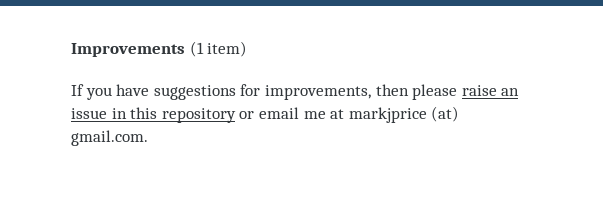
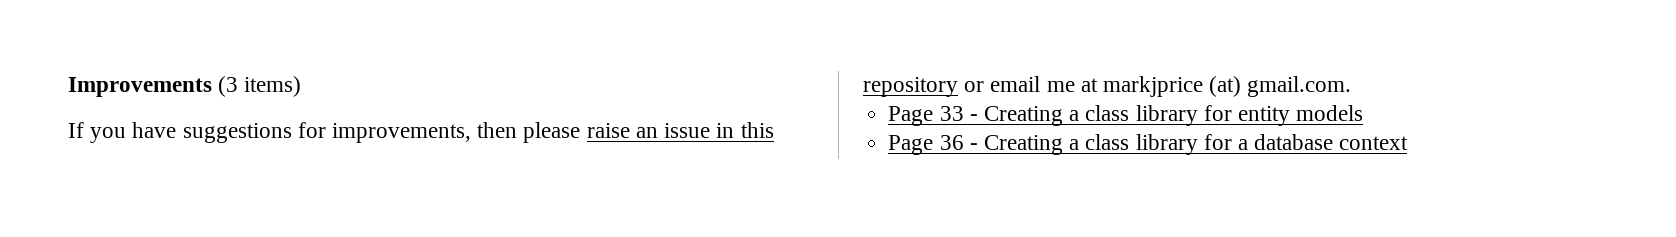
[189,41,248,57] (1 item) -> [218,76,302,97] (3 items)
(148, 138) none -> [888,105,1364,126] [888,134,1409,155] // Page 33 - Creating a class library for entity models // Page 36 - Creating a class library for a database context

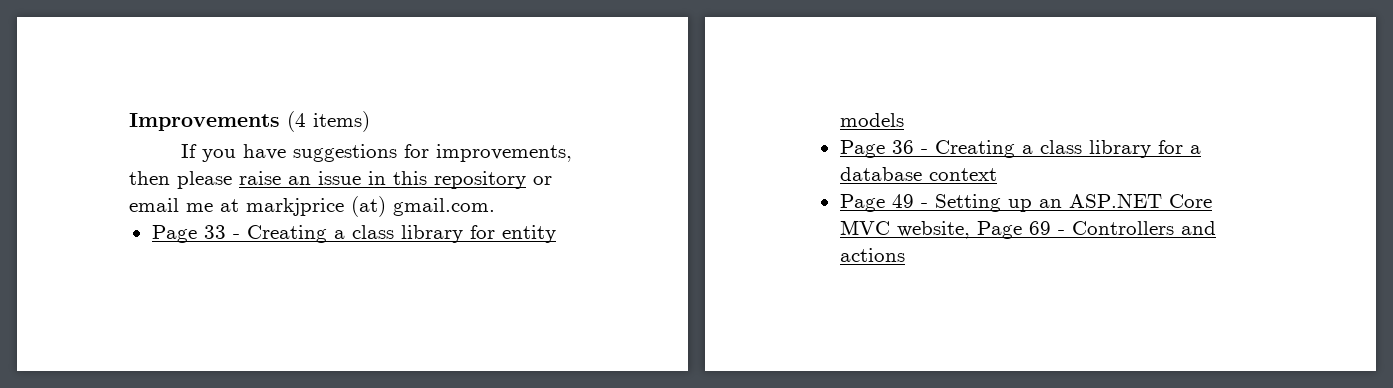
[218,76,239,97] (3 -> [287,111,306,132] (4
(1409, 143) none -> [839,193,1212,212] [839,220,1216,239] [839,248,905,262] // Page 49 - Setting up an ASP.NET Core MVC website, Page 69 - Controllers and actions

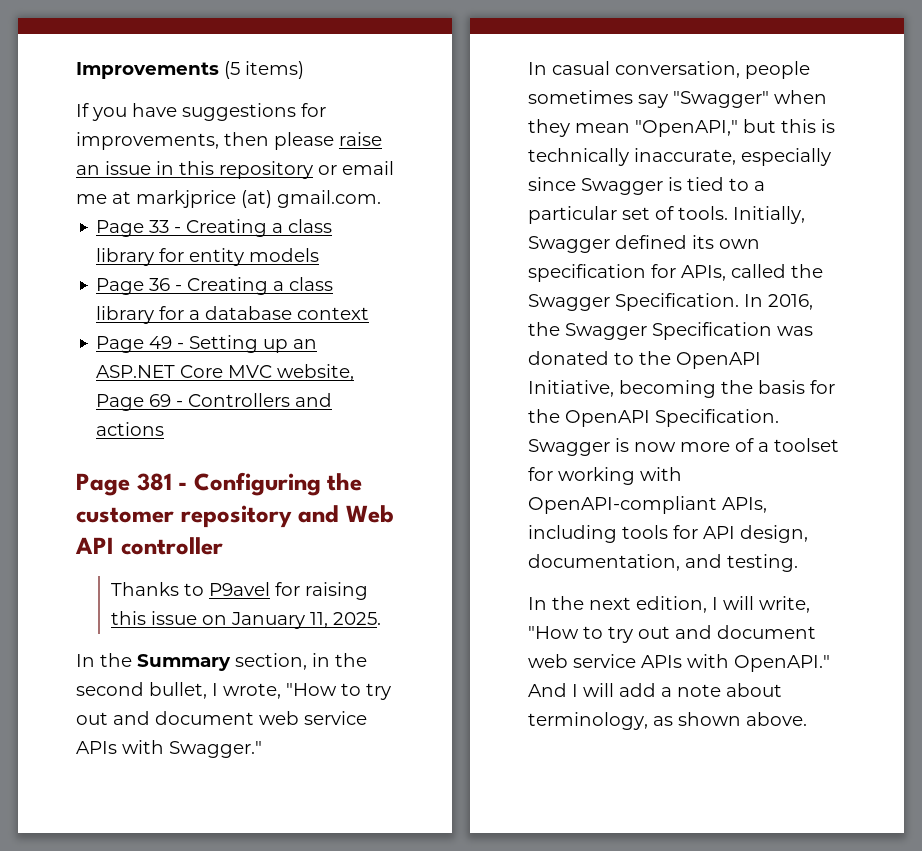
[287,111,306,132] (4 -> [224,61,240,79] (5
(905, 255) none -> [76,472,363,496] [76,505,394,528] [75,537,223,555] [110,582,368,600] [110,611,381,629] [76,653,367,671] [76,682,391,700] [76,711,367,725] [76,740,262,758] [528,61,810,79] [528,90,827,108] [528,119,835,137] [528,148,831,166] [528,177,765,195] [528,206,805,224] [528,235,760,253] [528,264,823,282] [528,293,813,311] [528,322,813,340] [528,351,761,369] [528,380,835,398] [528,409,779,427] [528,438,839,456] [528,467,682,485] [528,496,767,514] [528,525,808,543] [528,554,798,572] [528,596,810,613] [528,625,816,643] [528,654,830,672] [528,683,782,697] [528,712,807,730] // Page 381 - Configuring the customer repository and Web API controller // Thanks to P9avel for raising this issue on January 11, 2025. // In the Summary section, in the second bullet, I wrote, "How to try out and document web service APIs with Swagger." // In casual conversation, people sometimes say "Swagger" when they mean "OpenAPI," but this is technically inaccurate, especially since Swagger is tied to a particular set of tools. Initially, Swagger defined its own specification for APIs, called the Swagger Specification. In 2016, the Swagger Specification was donated to the OpenAPI Initiative, becoming the basis for the OpenAPI Specification. Swagger is now more of a toolset for working with OpenAPI-compliant APIs, including tools for API design, documentation, and testing. // In the next edition, I will write, "How to try out and document web service APIs with OpenAPI." And I will add a note about terminology, as shown above.

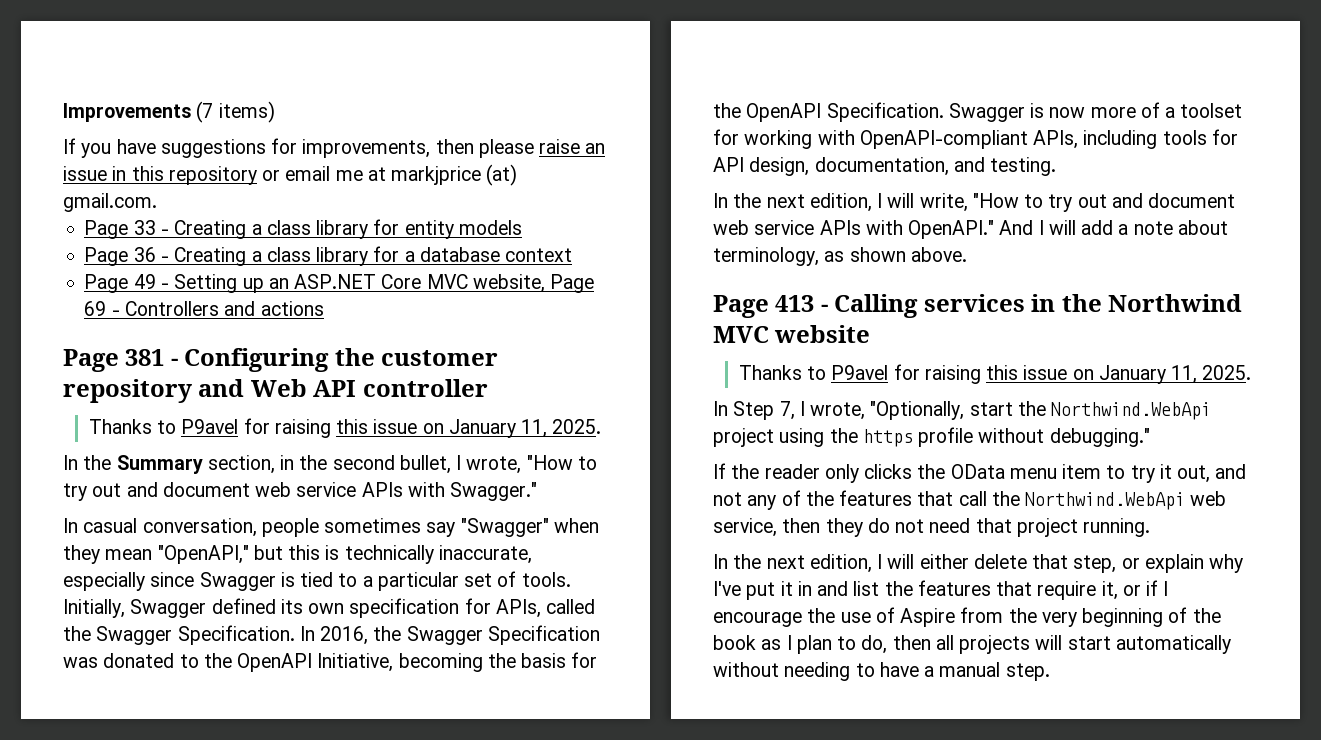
[224,61,240,79] (5 -> [196,101,214,123] (7
(807, 719) none -> [713,294,1243,318] [713,325,871,343] [738,364,1252,384] [713,401,1212,420] [713,427,1150,447] [713,463,1247,483] [713,490,1227,510] [713,518,1151,537] [713,554,1244,573] [713,580,1169,600] [713,607,1221,627] [713,635,1231,654] [713,662,1050,681] // Page 413 - Calling services in the Northwind MVC website // Thanks to P9avel for raising this issue on January 11, 2025. // In Step 7, I wrote, "Optionally, start the Northwind.WebApi project using the https profile without debugging." // If the reader only clicks the OData menu item to try it out, and not any of the features that call the Northwind.WebApi web service, then they do not need that project running. // In the next edition, I will either delete that step, or explain why I've put it in and list the features that require it, or if I encourage the use of Aspire from the very beginning of the book as I plan to do, then all projects will start automatically without needing to have a manual step.

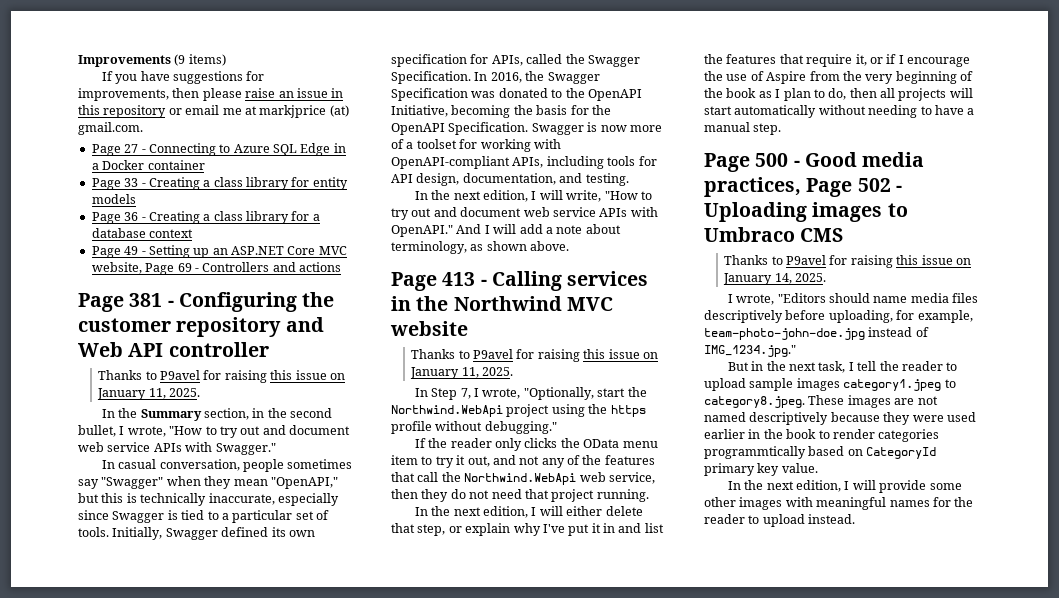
[196,101,214,123] (7 -> [174,54,186,66] (9
(157, 202) none -> [91,143,346,156] [91,160,205,170] // Page 27 - Connecting to Azure SQL Edge in a Docker container
(1050, 672) none -> [704,152,925,172] [704,177,902,197] [704,202,908,222] [704,227,844,242] [724,255,971,268] [723,273,827,285] [727,293,979,305] [704,310,973,323] [704,327,929,340] [704,345,796,357] [727,361,958,373] [704,378,956,391] [704,395,938,408] [704,412,976,425] [704,429,940,442] [704,446,937,459] [704,463,818,476] [727,480,962,493] [704,497,974,510] [704,514,856,527] // Page 500 - Good media practices, Page 502 - Uploading images to Umbraco CMS // Thanks to P9avel for raising this issue on January 14, 2025. // I wrote, "Editors should name media files descriptively before uploading, for example, team-photo-john-doe.jpg instead of IMG_1234.jpg." // But in the next task, I tell the reader to upload sample images category1.jpeg to category8.jpeg. These images are not named descriptively because they were used earlier in the book to render categories programmtically based on CategoryId primary key value. // In the next edition, I will provide some other images with meaningful names for the reader to upload instead.

